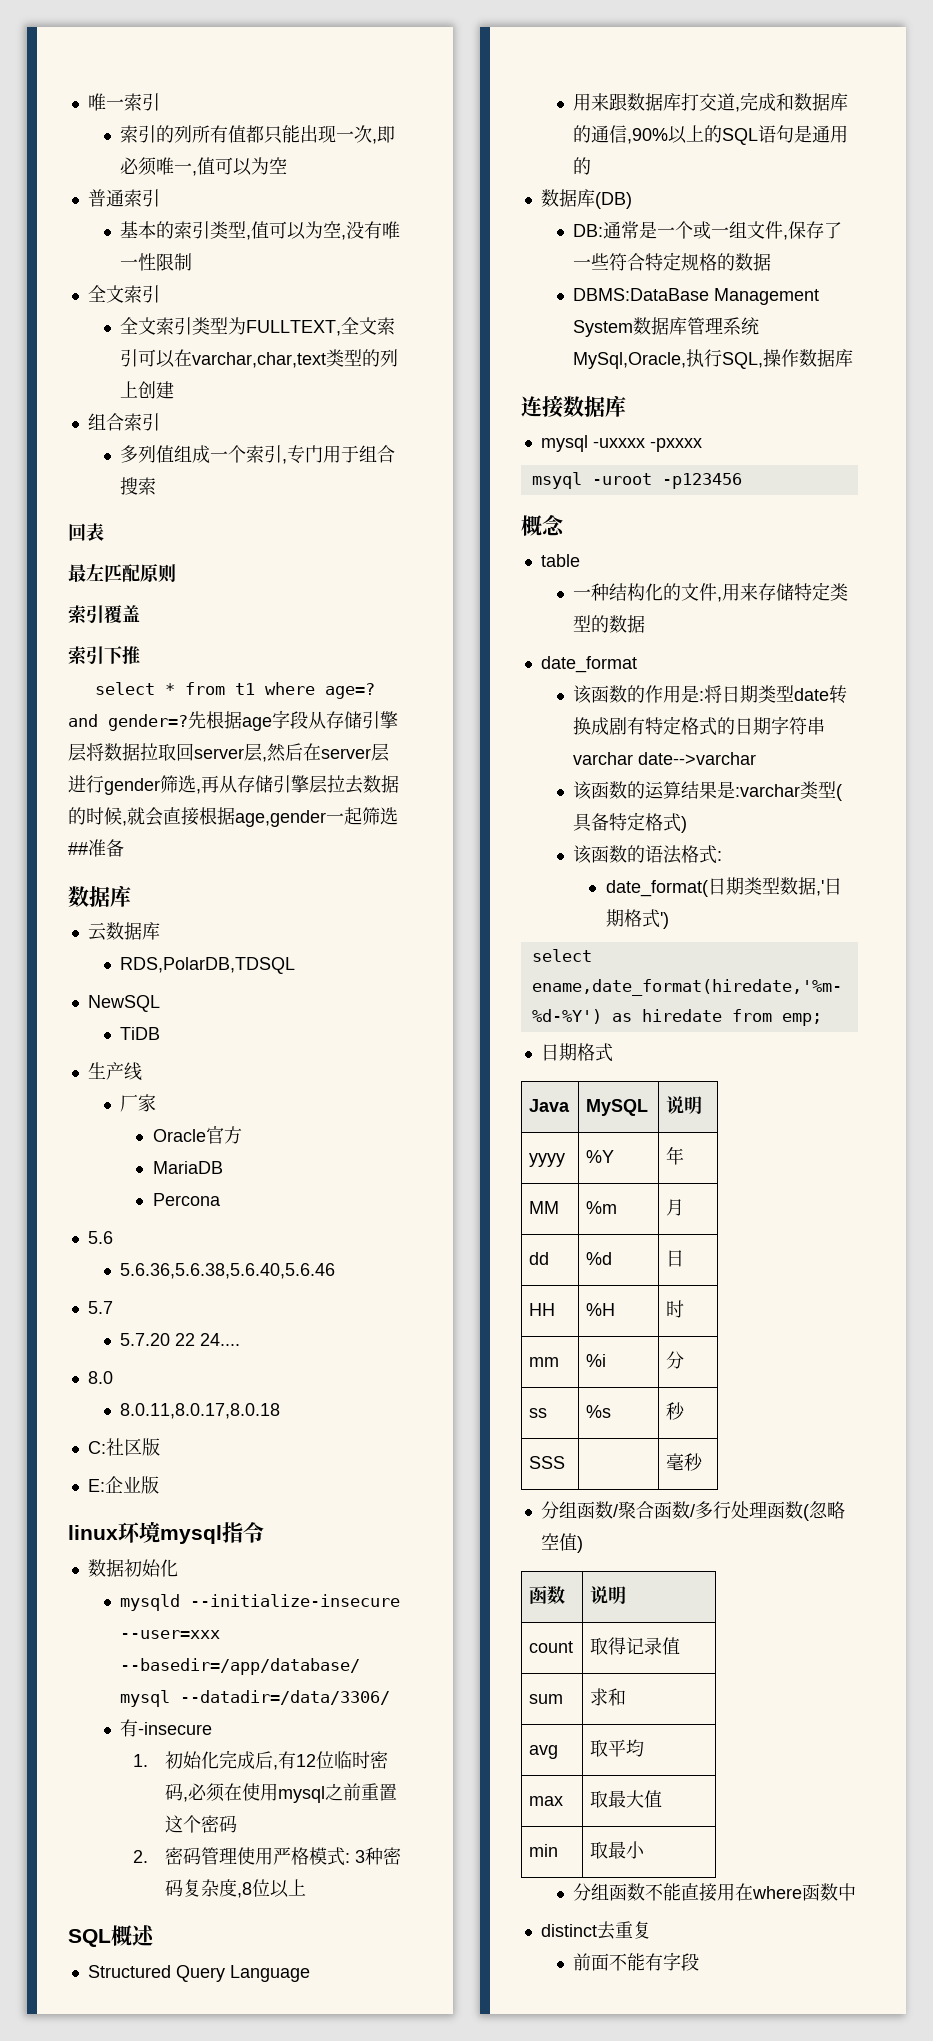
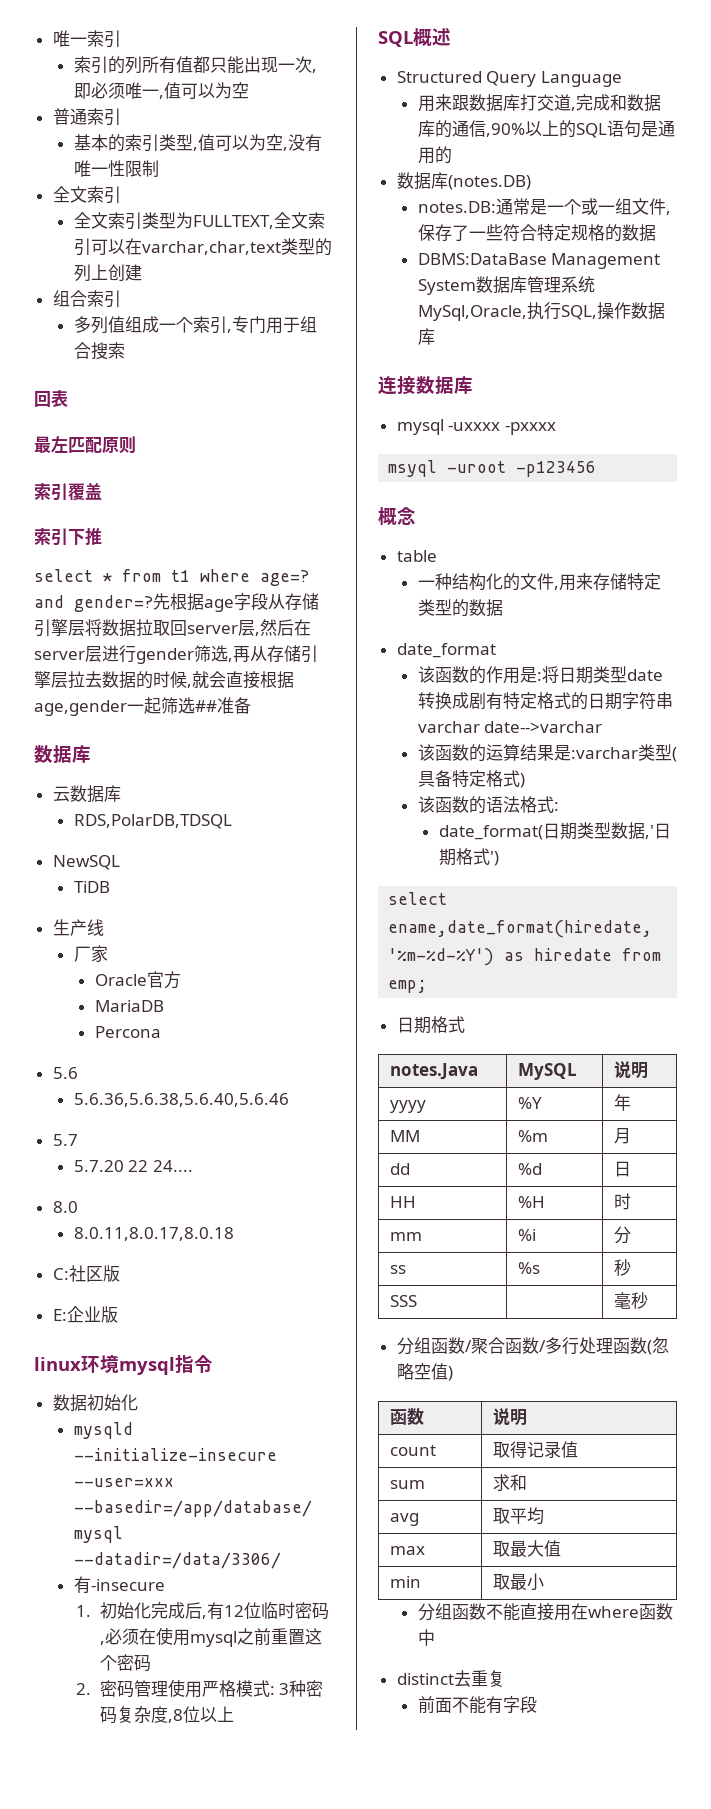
[594,192,632,209] [573,224,604,237] (DB) // DB: -> [447,175,531,190] [417,201,496,213] (notes.DB) // notes.DB:
[529,1099,571,1112] Java -> [390,1063,479,1080] notes.Java

